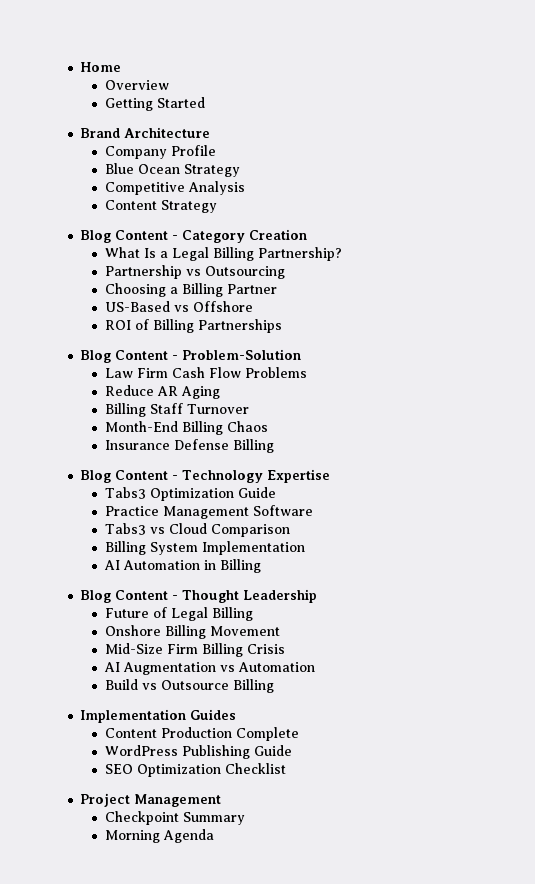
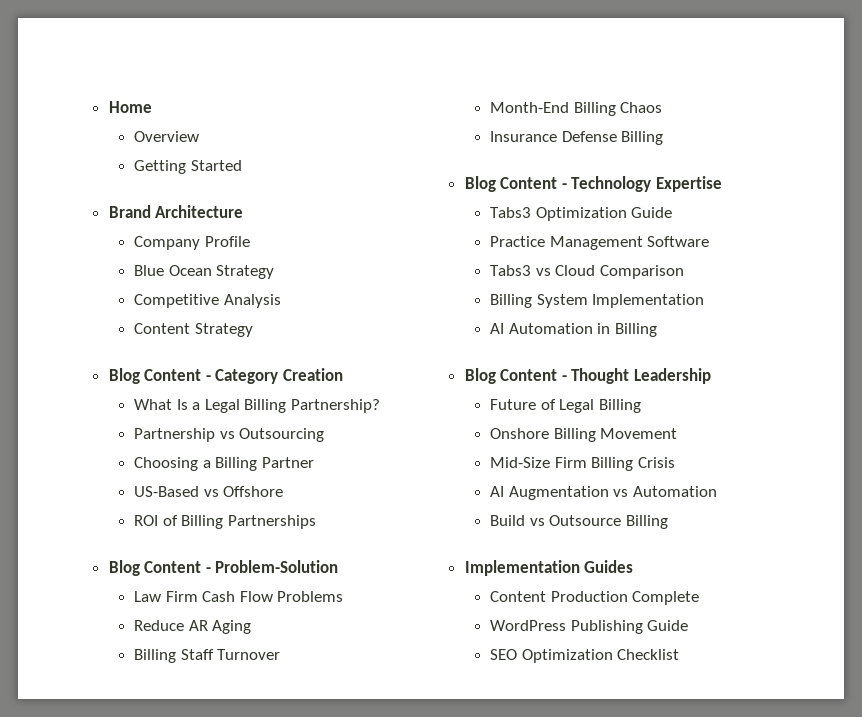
[80,793,222,807] [104,811,245,825] [104,829,214,843] // Project Management // Checkpoint Summary // Morning Agenda -> (680, 654) none

